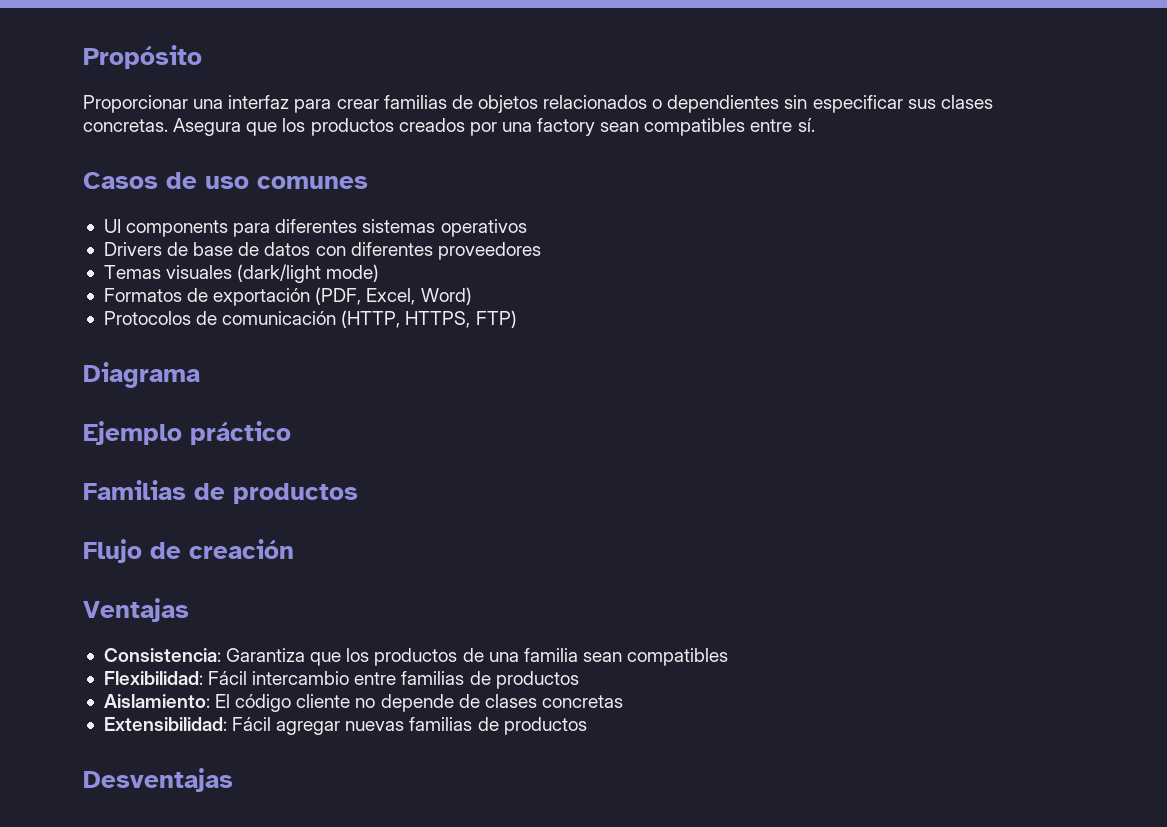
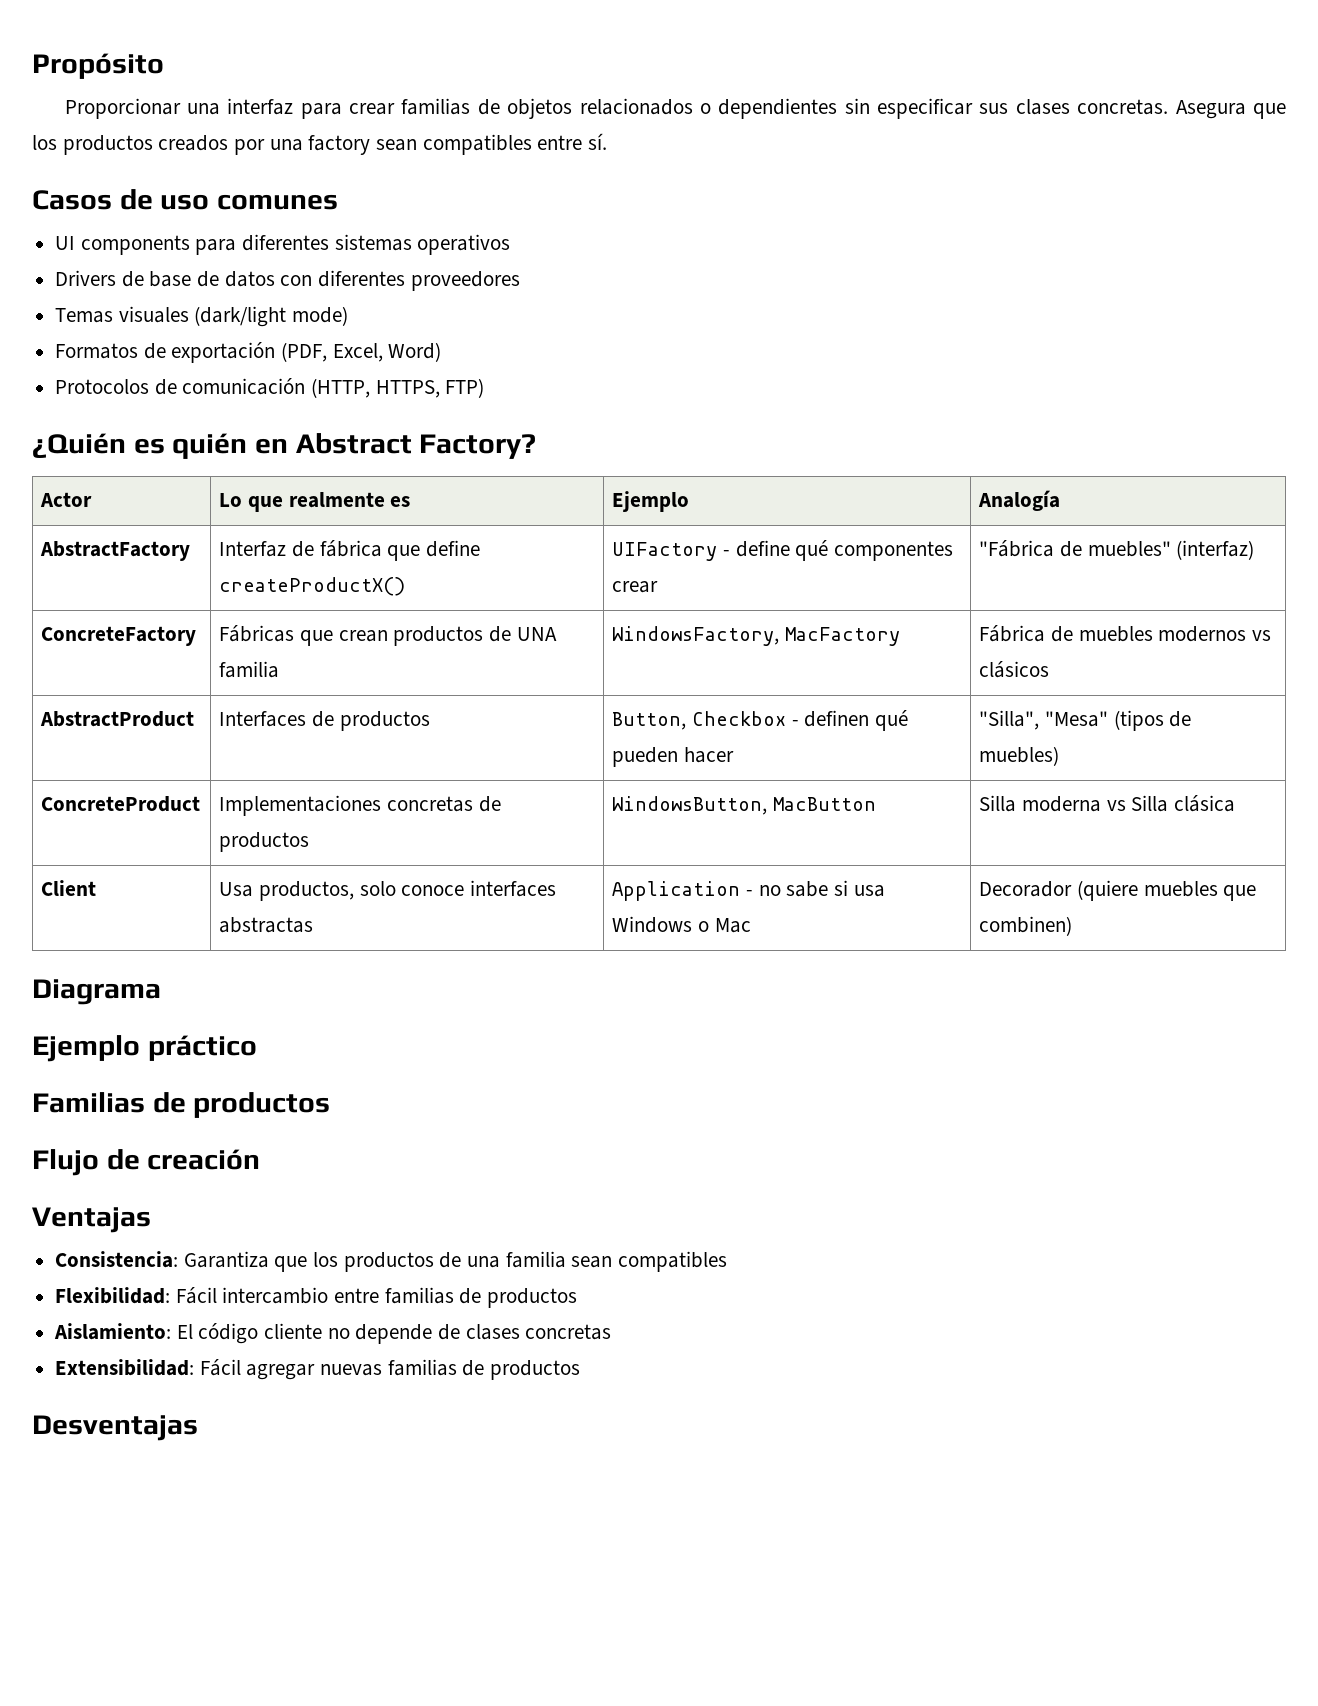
(517, 319) none -> [32,433,537,459] [40,492,93,507] [219,492,411,512] [612,491,690,512] [978,490,1061,511] [40,541,191,561] [219,540,481,561] [219,577,406,596] [612,540,954,561] [612,581,659,593] [979,540,1255,560] [41,626,197,646] [219,625,557,646] [219,661,280,678] [612,626,901,646] [979,625,1272,642] [979,661,1050,678] [40,711,195,727] [219,711,430,731] [612,710,909,731] [612,747,735,767] [979,710,1192,731] [979,746,1060,766] [41,796,201,812] [219,795,501,816] [219,832,310,852] [612,796,877,815] [979,795,1236,812] [41,880,97,896] [219,880,557,901] [219,917,314,933] [612,880,885,901] [612,916,751,933] [979,880,1257,901] [979,916,1073,936] // ¿Quién es quién en Abstract Factory? // Actor | Lo que realmente es | Ejemplo | Analogía // AbstractFactory | Interfaz de fábrica que define createProductX() | UIFactory - define qué componentes crear | "Fábrica de muebles" (interfaz) // ConcreteFactory | Fábricas que crean productos de UNA familia | WindowsFactory, MacFactory | Fábrica de muebles modernos vs clásicos // AbstractProduct | Interfaces de productos | Button, Checkbox - definen qué pueden hacer | "Silla", "Mesa" (tipos de muebles) // ConcreteProduct | Implementaciones concretas de productos | WindowsButton, MacButton | Silla moderna vs Silla clásica // Client | Usa productos, solo conoce interfaces abstractas | Application - no sabe si usa Windows o Mac | Decorador (quiere muebles que combinen)

